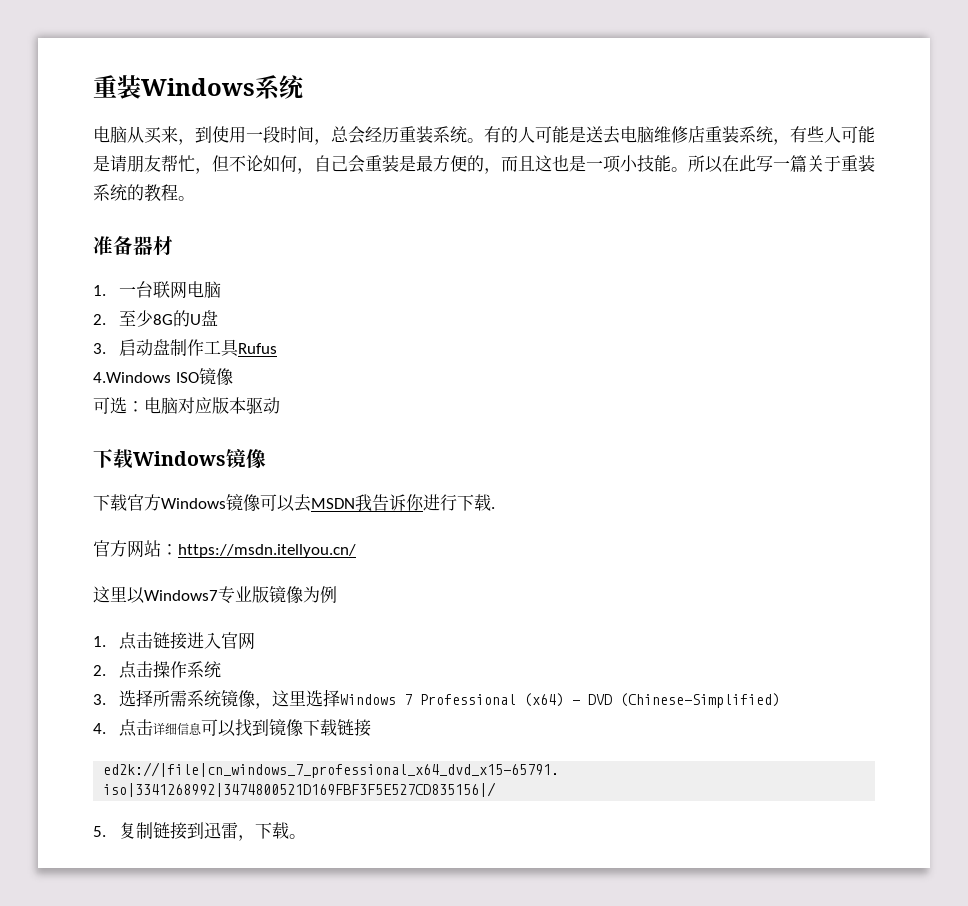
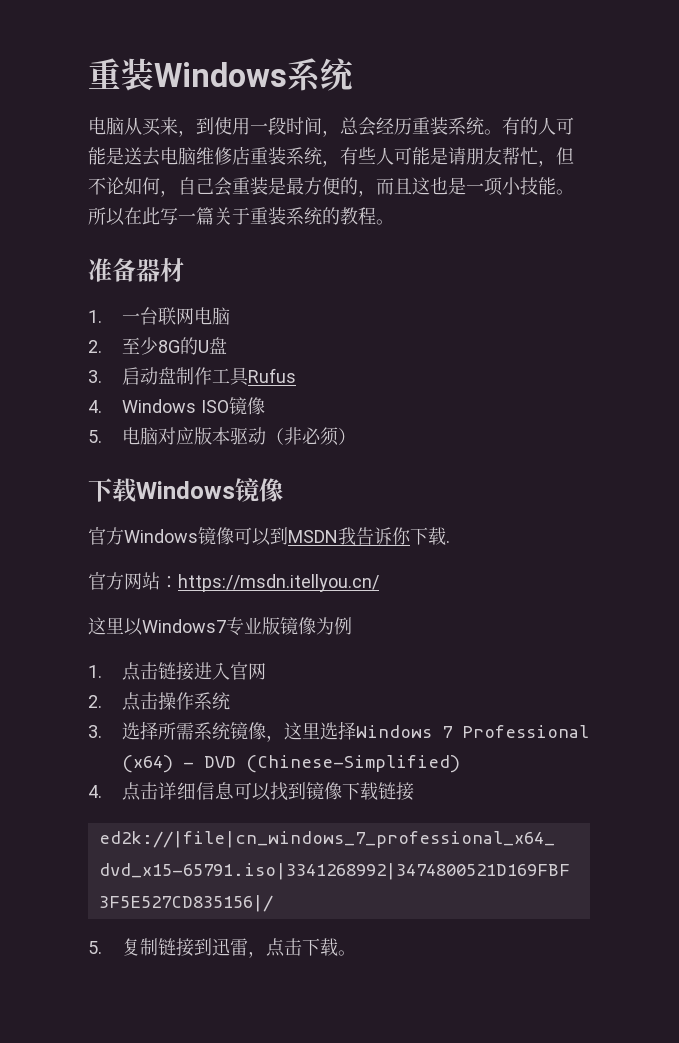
[93,372,171,383] 4.Windows -> [88,399,197,413] 4. Windows
[93,397,144,414] 可选： -> [88,430,102,443] 5.
(280, 405) none -> [266,427,357,446] （非必须）
[93,494,127,511] 下载 -> (283, 490) none
[294,494,311,512] 去 -> [270,527,288,545] 到
[423,494,457,511] 进行 -> (411, 536) none
(255, 838) none -> [266,938,303,957] 点击

